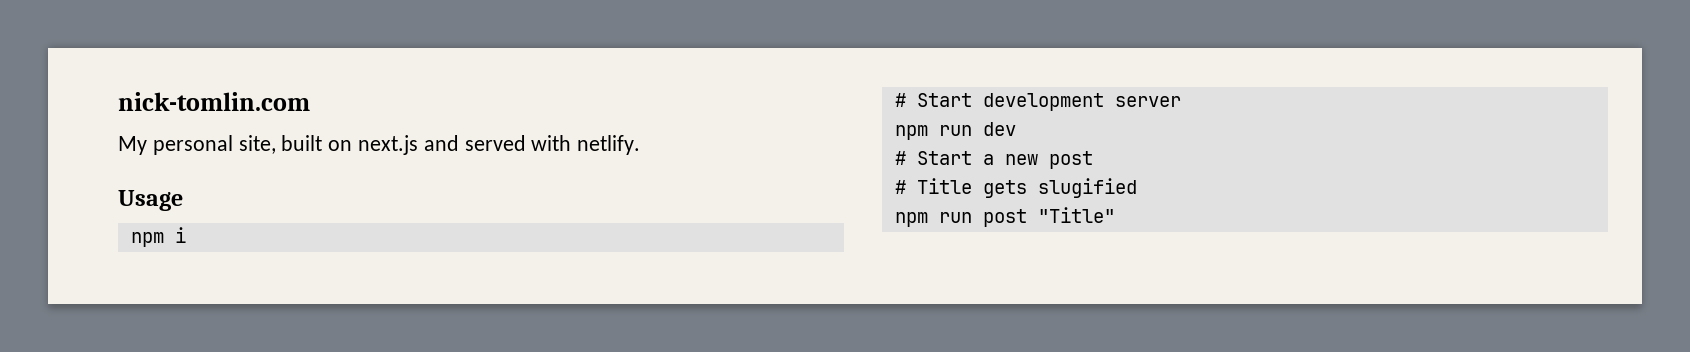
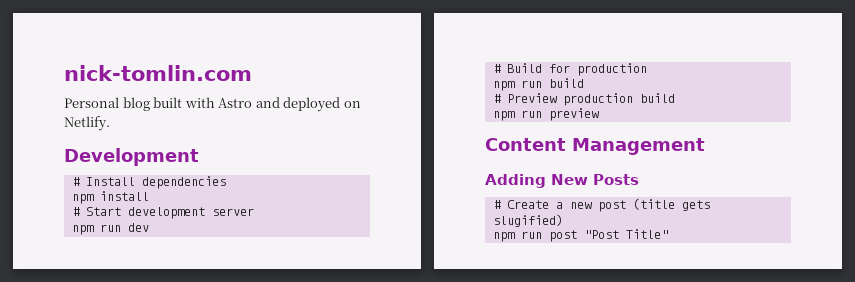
[118,135,641,155] [118,190,183,211] [130,227,186,247] My personal site, built on next.js and served with netlify. // Usage // npm i -> [64,97,361,112] [64,116,110,131] [64,148,199,166] [71,176,226,189] [71,191,149,204] Personal blog built with Astro and deployed on Netlify. // Development // # Install dependencies // npm install
[916,151,972,165] Start -> [506,63,647,76] [492,78,584,91] [492,93,675,106] [492,108,599,121] [485,138,705,155] [485,174,639,188] [492,200,549,209] Build for production // npm run build // # Preview production build // npm run preview // Content Management // Adding New Posts // # Create
[894,178,1137,198] // # Title gets slugified -> [632,198,710,211] [492,214,563,227] (title gets slugified)
[1037,207,1115,223] "Title" -> [583,229,668,239] "Post Title"

